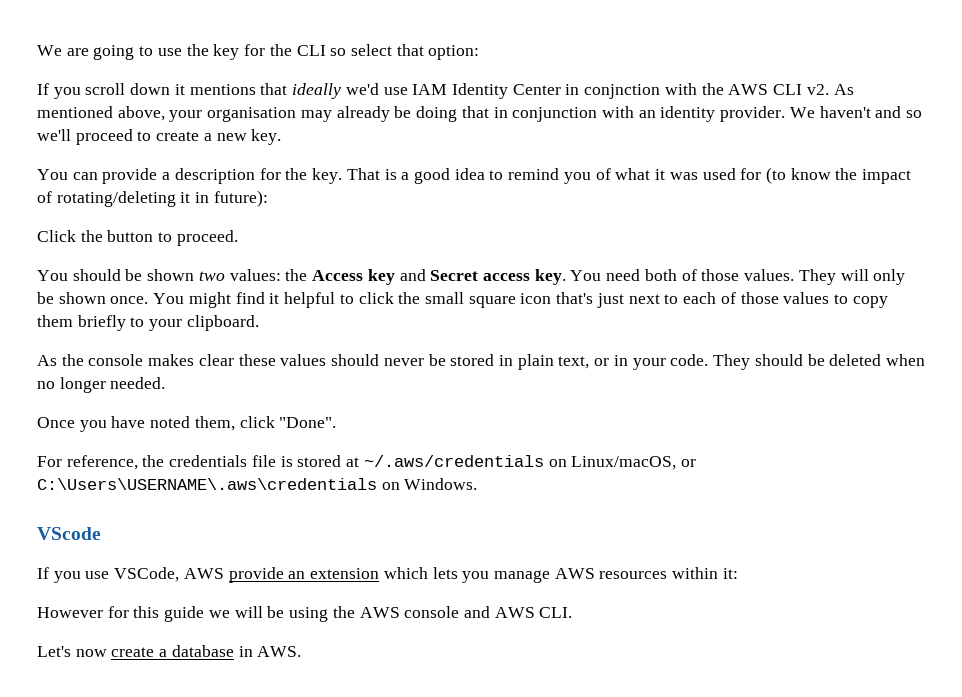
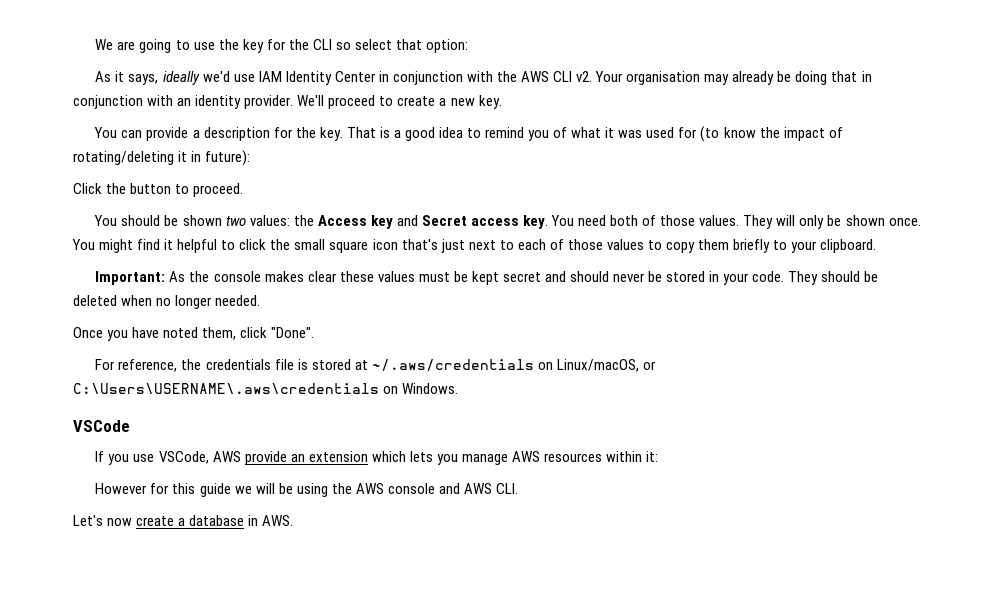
[37,83,288,99] If you scroll down it mentions that -> [95,71,159,85] As it says,
[584,84,661,99] conjnction -> [392,71,463,85] conjunction
[833,84,854,95] [37,106,203,122] As mentioned above, your -> [595,71,624,82] Your
[789,106,923,118] [37,129,71,141] We haven't and so we'll -> [297,95,325,106] We'll
(259, 323) none -> [95,271,166,285] Important:
(327, 360) none -> [418,271,566,285] must be kept secret and
[517,354,628,370] plain text, or in -> (720, 276) none
[37,527,101,540] VScode -> [73,420,130,432] VSCode

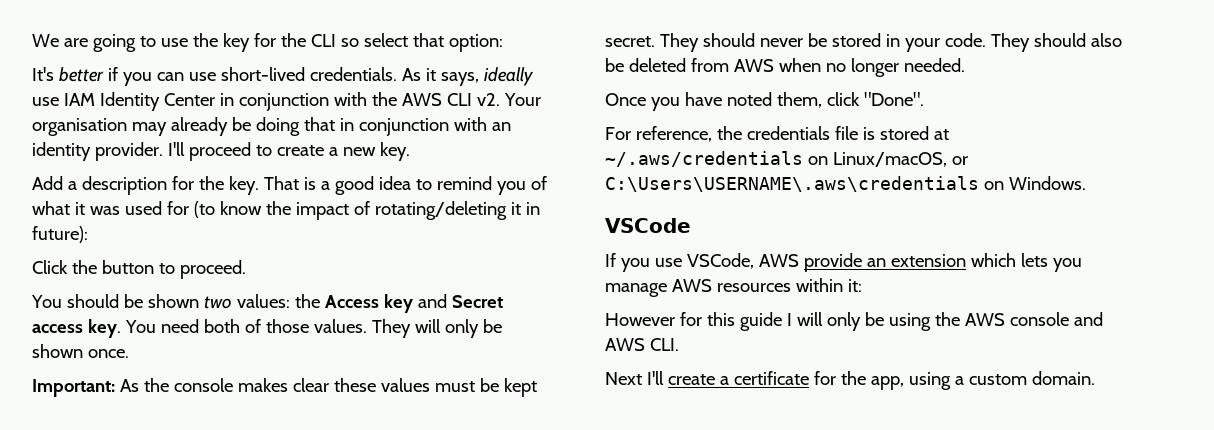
(469, 46) none -> [32,67,397,86] It's better if you can use short-lived credentials.
[202,71,230,82] we'd -> (533, 76) none
[297,95,325,106] We'll -> [167,142,185,156] I'll
[94,127,189,141] You can provide -> [32,176,63,190] Add
[72,239,877,253] You might find it helpful to click the small square icon that's just next to each of those values to copy them briefly to your clipboard. -> (129, 353) none
[502,271,566,282] secret and -> [605,33,699,52] secret. They
(861, 276) none -> [1090,33,1122,47] also
(117, 300) none -> [690,58,774,72] from AWS
[234,483,275,494] we will -> [786,312,861,331] I will only
[73,515,294,526] Let's now create a database in AWS. -> [605,371,1095,390] Next I'll create a certificate for the app, using a custom domain.

